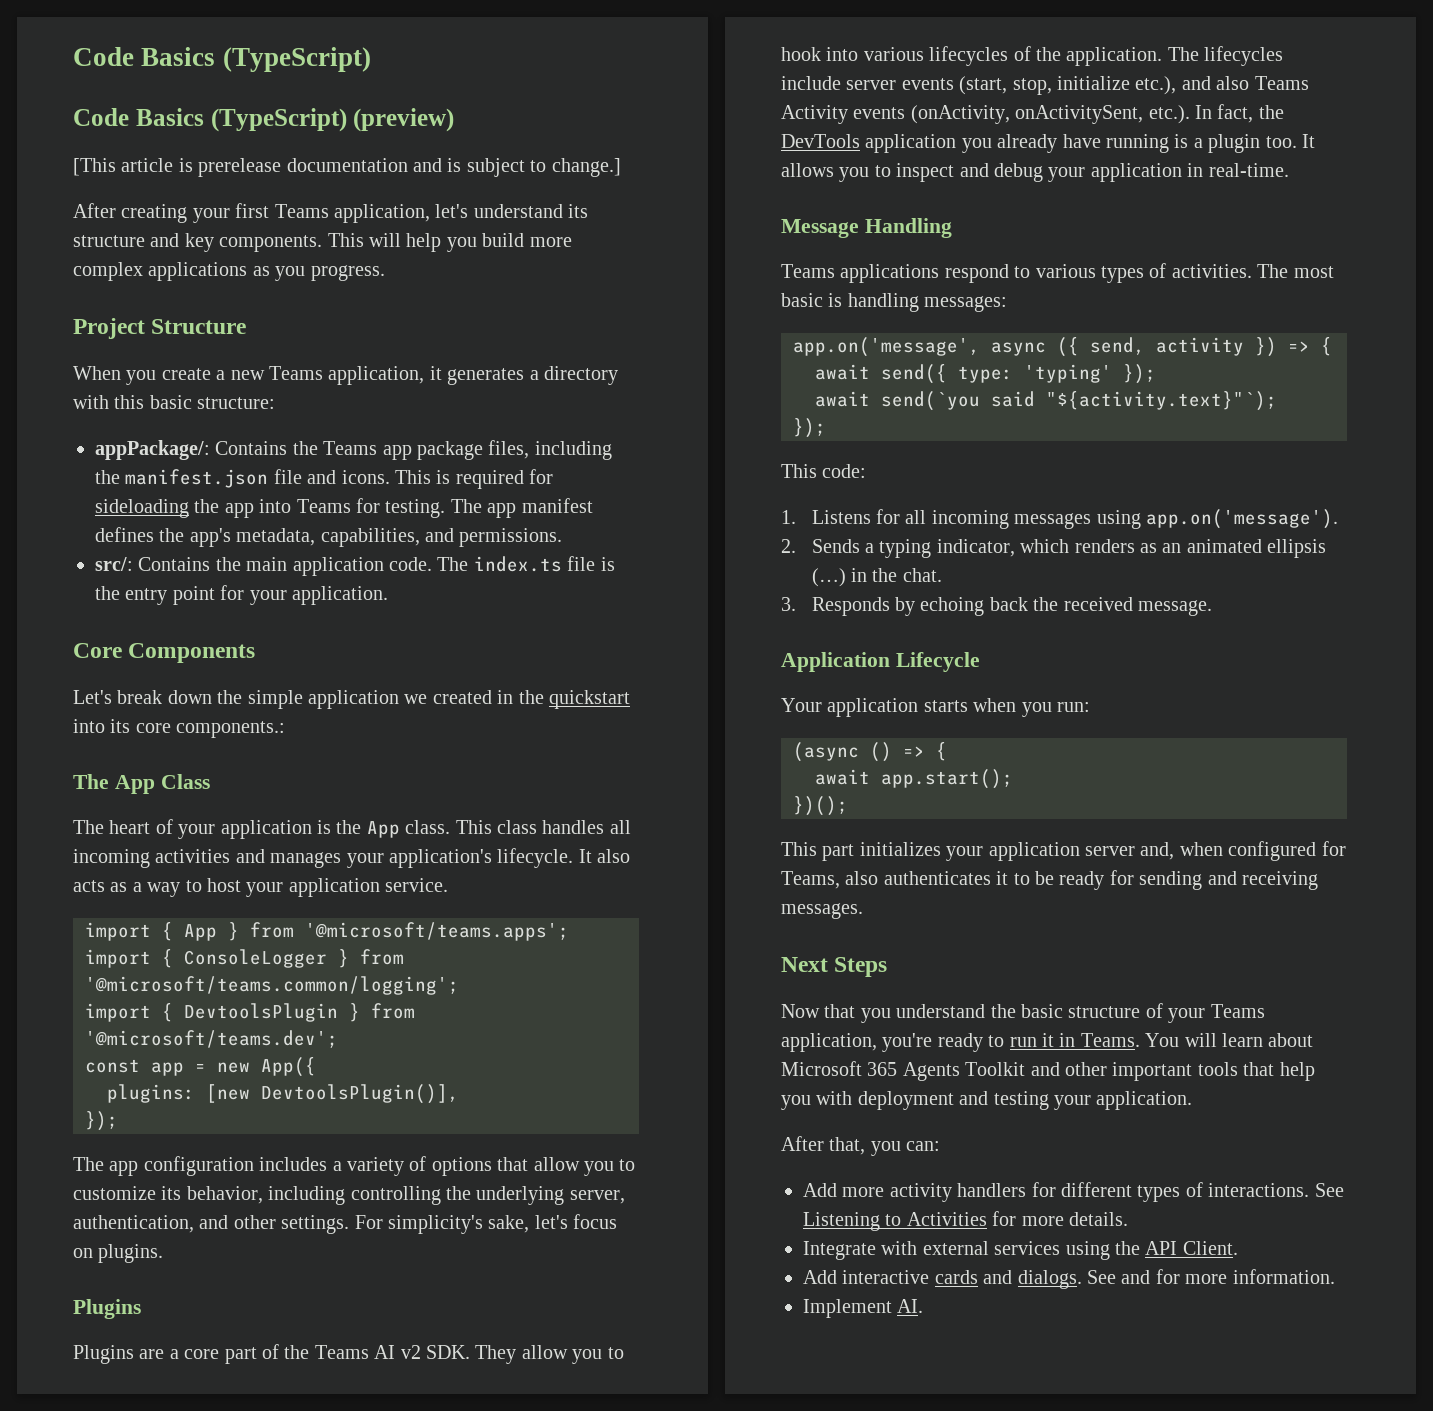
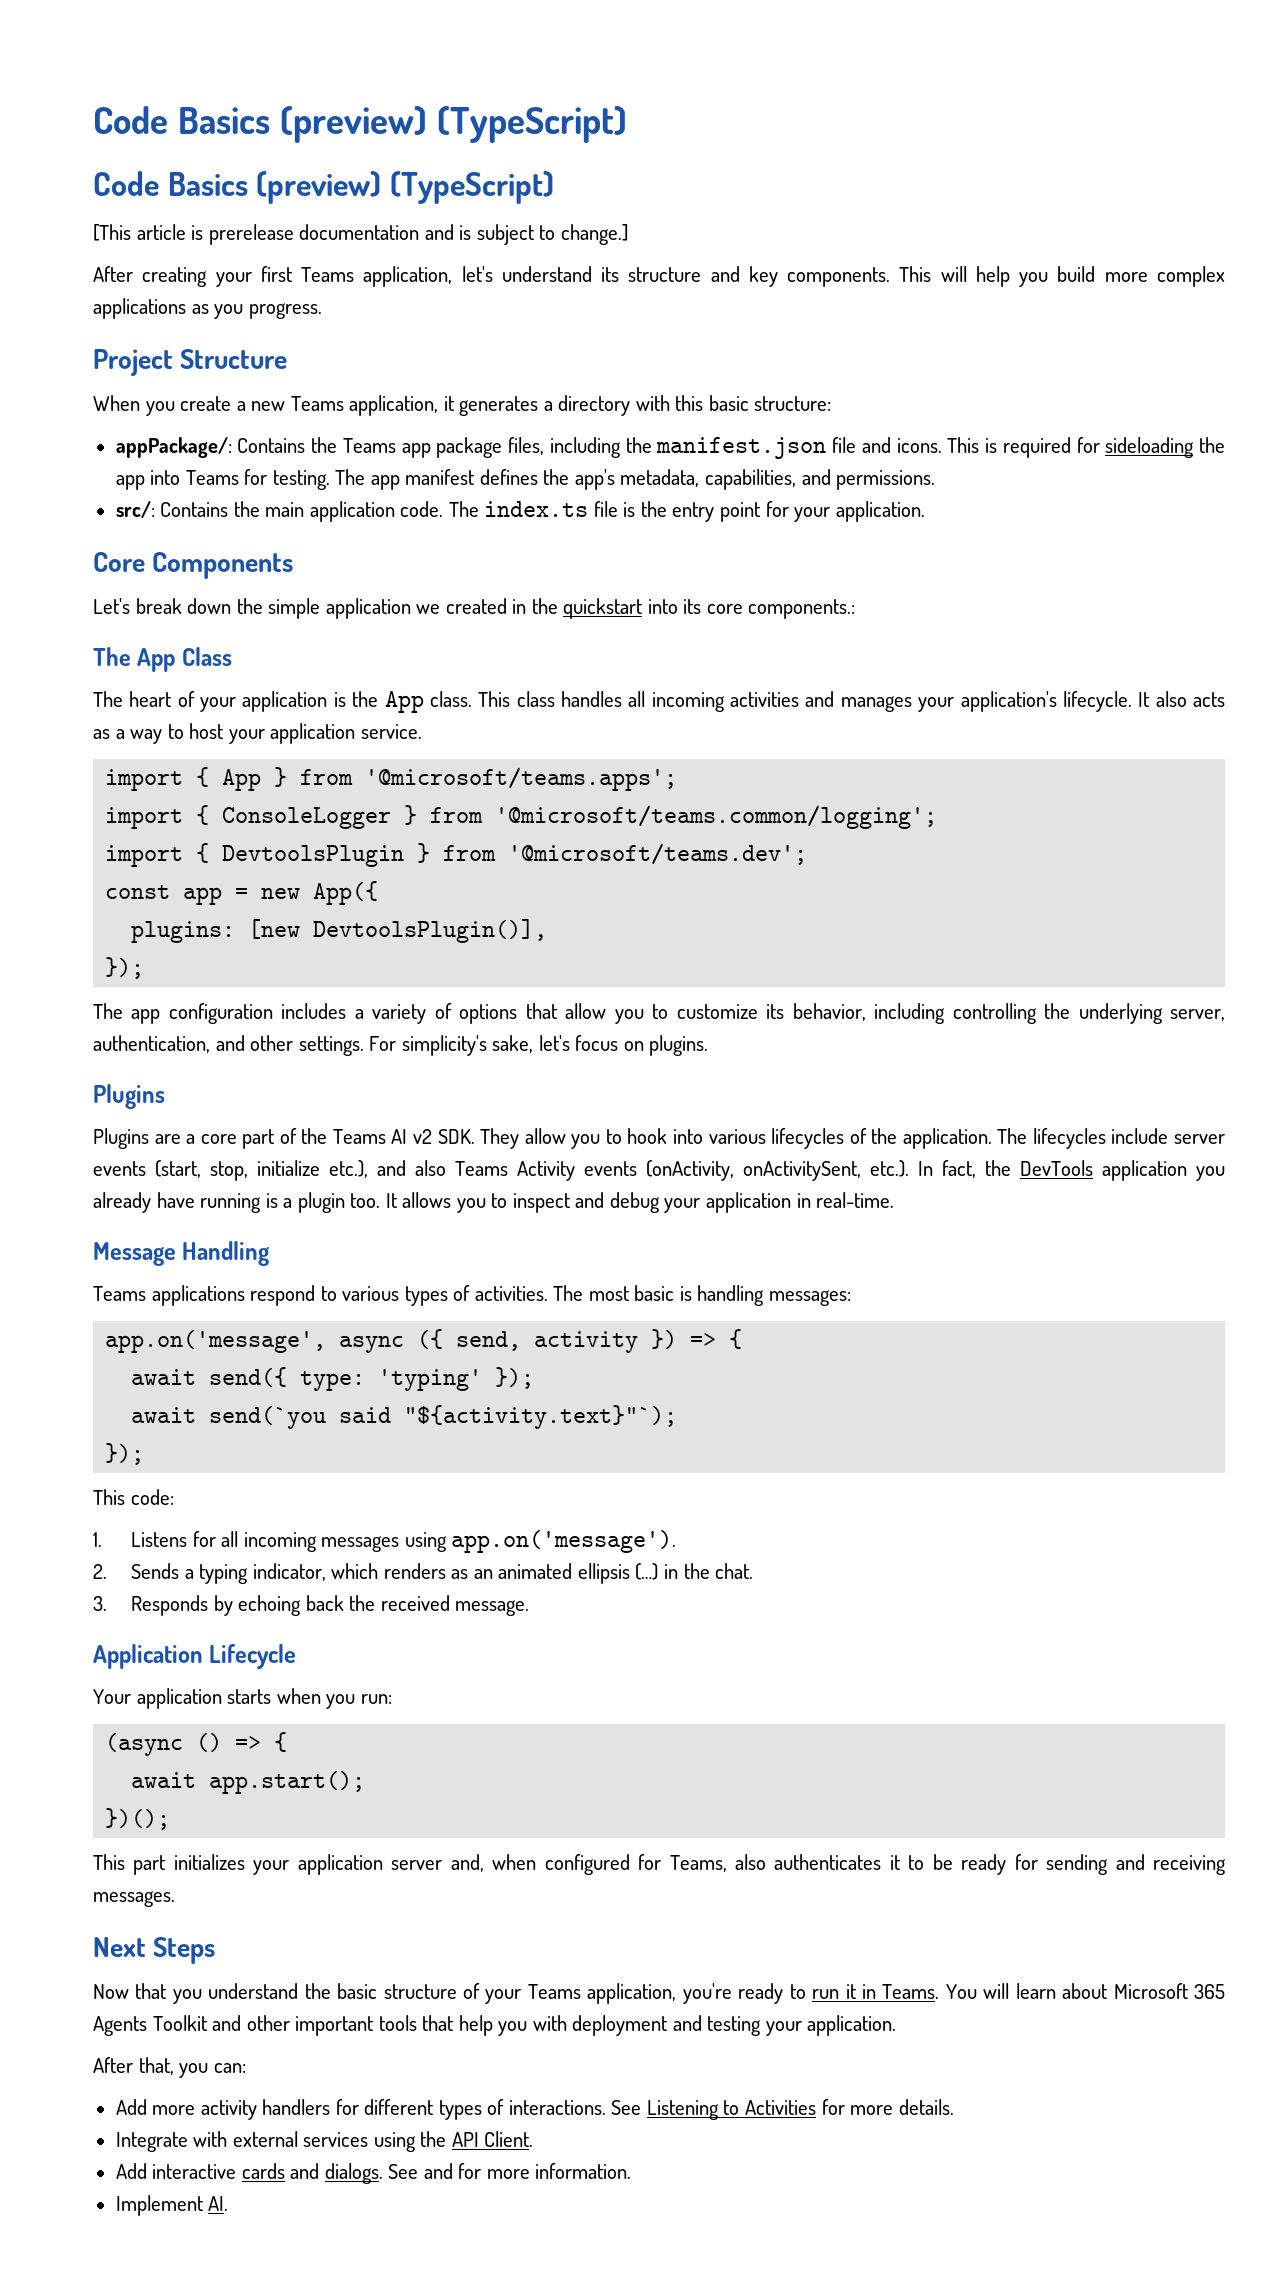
[73,47,216,66] Code Basics -> [93,106,427,143] Code Basics (preview)
[210,108,455,132] (TypeScript) (preview) -> [256,171,554,204] (preview) (TypeScript)

